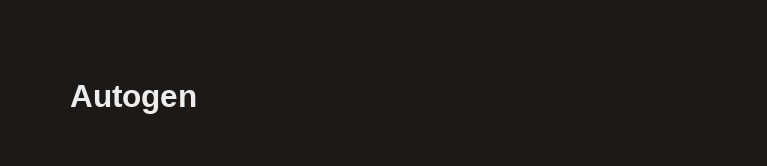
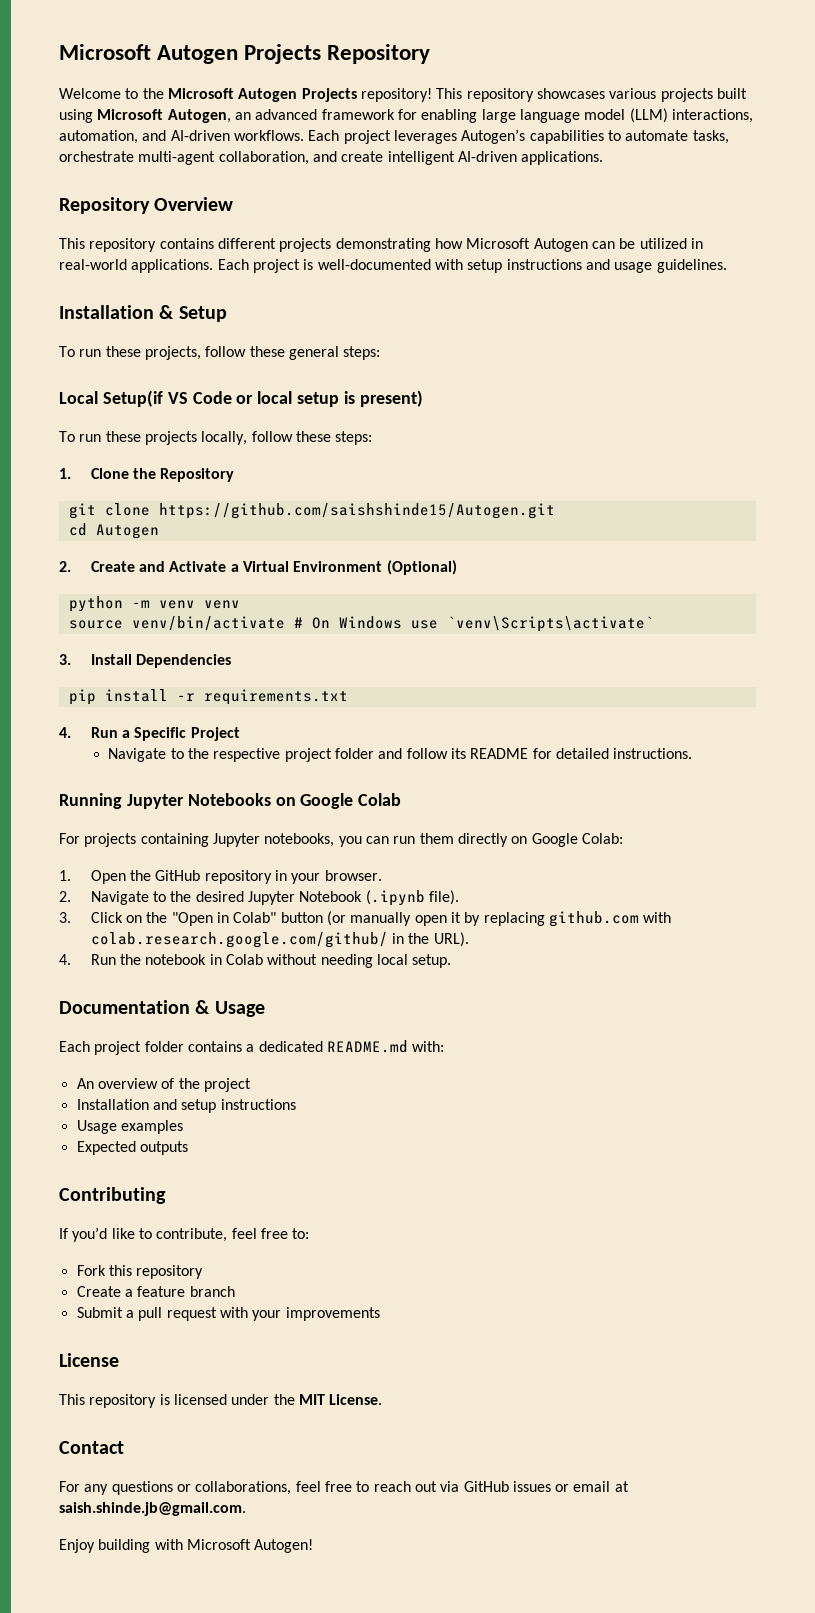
[70,85,197,114] Autogen -> [59,44,431,64] [59,88,747,102] [59,108,753,123] [59,129,729,144] [59,151,604,165] [59,197,234,214] [59,238,703,252] [59,259,727,273] [59,305,227,322] [59,346,381,360] [59,390,423,407] [59,431,373,445] [59,468,235,482] [68,503,555,519] [68,523,159,539] [59,560,457,575] [68,596,240,612] [68,616,654,632] [59,654,232,668] [68,689,348,705] [59,727,240,741] [108,748,693,762] [59,793,402,809] [59,833,623,847] [59,870,382,884] [59,890,460,906] [59,911,672,927] [90,932,469,948] [59,954,452,968] [59,1000,265,1017] [59,1040,445,1055] [76,1078,251,1092] [76,1099,296,1113] [76,1120,183,1134] [76,1141,188,1155] [59,1187,166,1204] [59,1227,310,1242] [76,1265,204,1279] [76,1286,235,1297] [76,1307,380,1321] [59,1353,119,1367] [59,1394,383,1408] [59,1441,124,1454] [59,1481,629,1495] [59,1502,246,1516] [59,1539,314,1553] Microsoft Autogen Projects Repository // Welcome to the Microsoft Autogen Projects repository! This repository showcases various projects built using Microsoft Autogen, an advanced framework for enabling large language model (LLM) interactions, automation, and AI-driven workflows. Each project leverages Autogen’s capabilities to automate tasks, orchestrate multi-agent collaboration, and create intelligent AI-driven applications. // Repository Overview // This repository contains different projects demonstrating how Microsoft Autogen can be utilized in real-world applications. Each project is well-documented with setup instructions and usage guidelines. // Installation & Setup // To run these projects, follow these general steps: // Local Setup(if VS Code or local setup is present) // To run these projects locally, follow these steps: // 1. Clone the Repository // git clone https://github.com/saishshinde15/Autogen.git // cd Autogen // 2. Create and Activate a Virtual Environment (Optional) // python -m venv venv // source venv/bin/activate # On Windows use `venv\Scripts\activate` // 3. Install Dependencies // pip install -r requirements.txt // 4. Run a Specific Project // Navigate to the respective project folder and follow its README for detailed instructions. // Running Jupyter Notebooks on Google Colab // For projects containing Jupyter notebooks, you can run them directly on Google Colab: // 1. Open the GitHub repository in your browser. // 2. Navigate to the desired Jupyter Notebook (.ipynb file). // 3. Click on the "Open in Colab" button (or manually open it by replacing github.com with colab.research.google.com/github/ in the URL). // 4. Run the notebook in Colab without needing local setup. // Documentation & Usage // Each project folder contains a dedicated README.md with: // An overview of the project // Installation and setup instructions // Usage examples // Expected outputs // Contributing // If you’d like to contribute, feel free to: // Fork this repository // Create a feature branch // Submit a pull request with your improvements // License // This repository is licensed under the MIT License. // Contact // For any questions or collaborations, feel free to reach out via GitHub issues or email at saish.shinde.jb@gmail.com. // Enjoy building with Microsoft Autogen!

